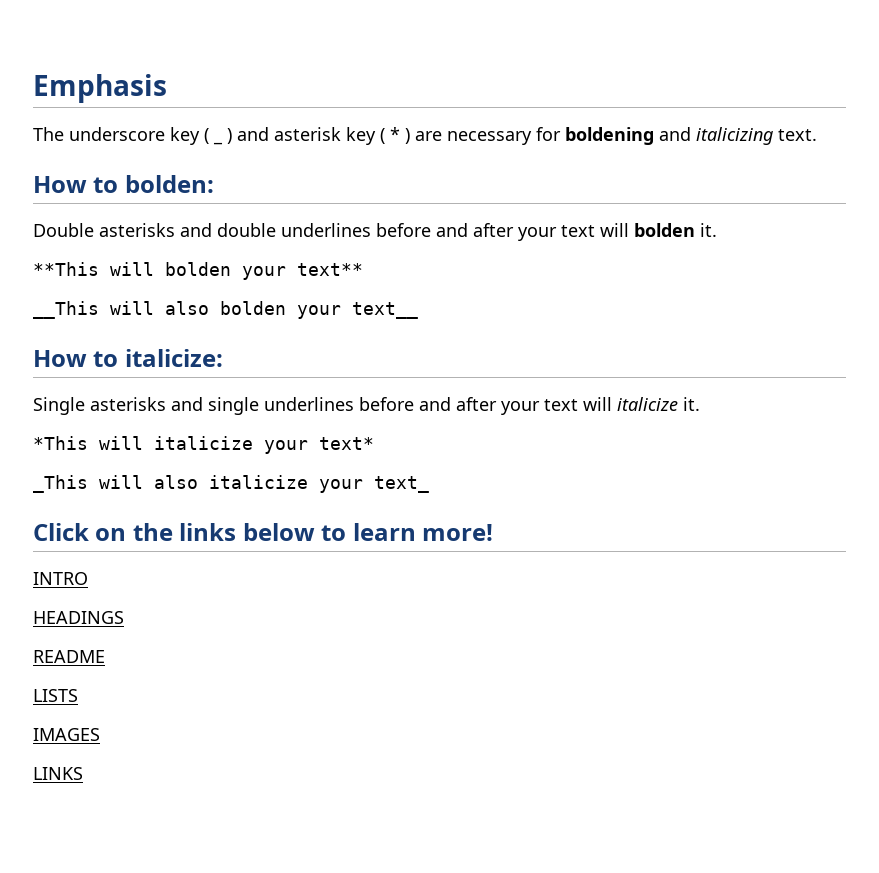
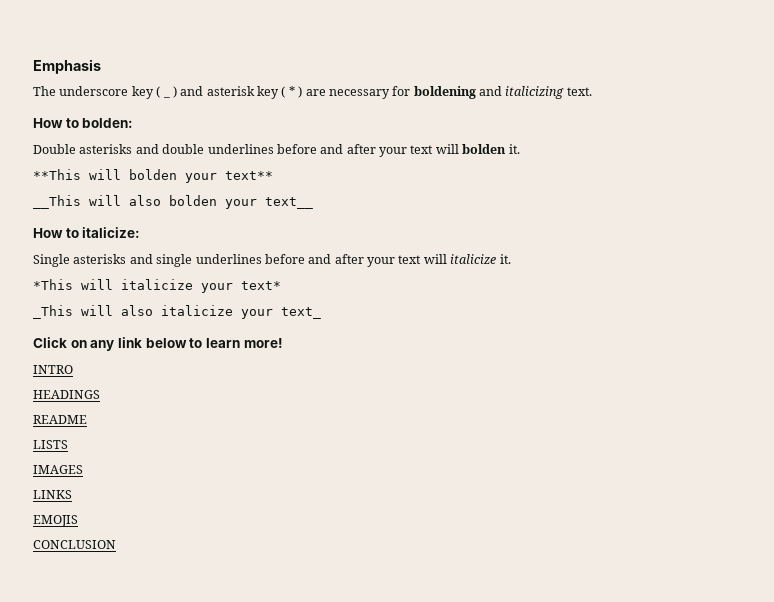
[132,523,237,541] the links -> [90,337,142,351] any link
(83, 773) none -> [33,515,78,527] [33,540,116,549] // EMOJIS // CONCLUSION

